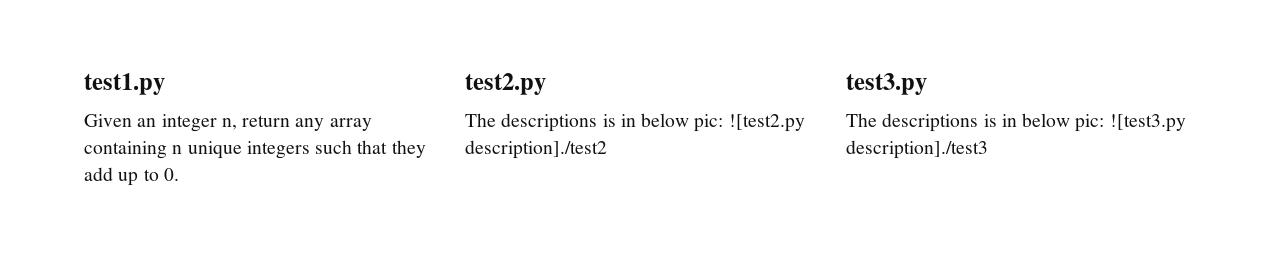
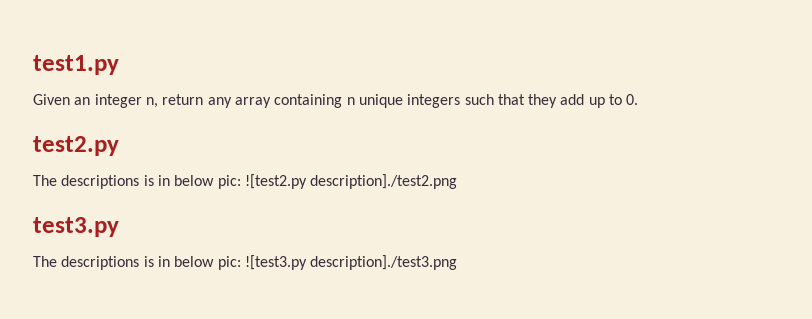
[465,140,607,159] description]./test2 -> [310,174,458,189] description]./test2.png
[846,140,988,159] description]./test3 -> [310,255,458,270] description]./test3.png

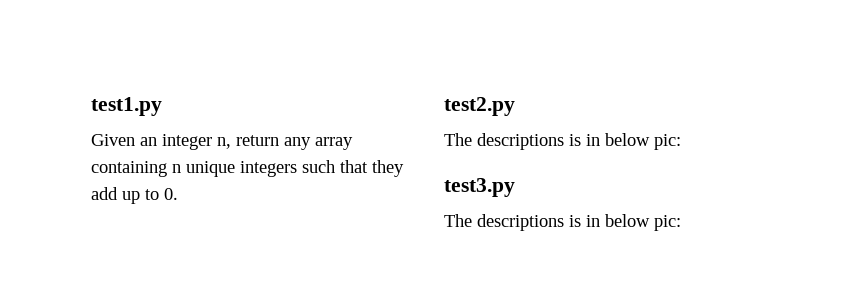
[244,174,458,189] ![test2.py description]./test2.png -> (681, 142) none
[244,255,458,270] ![test3.py description]./test3.png -> (681, 223) none

